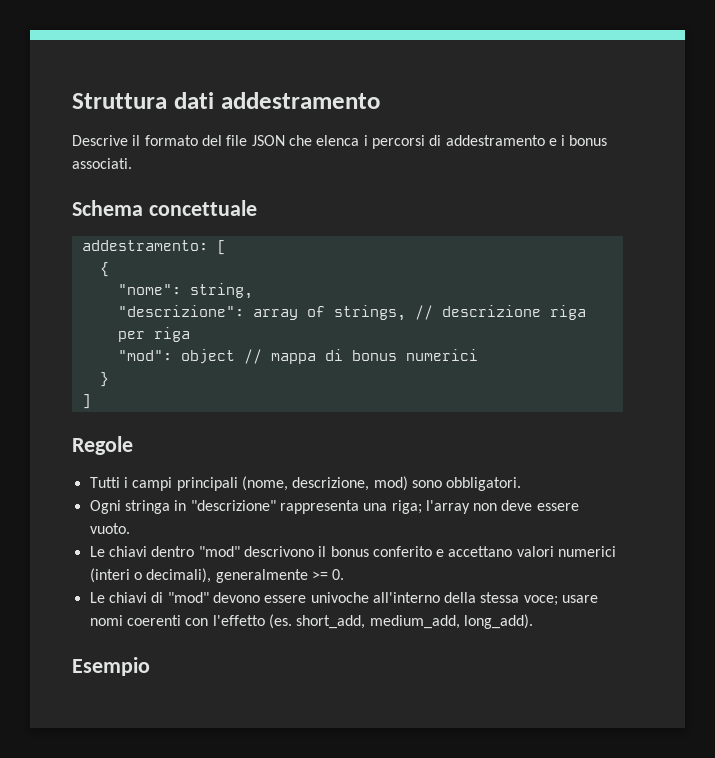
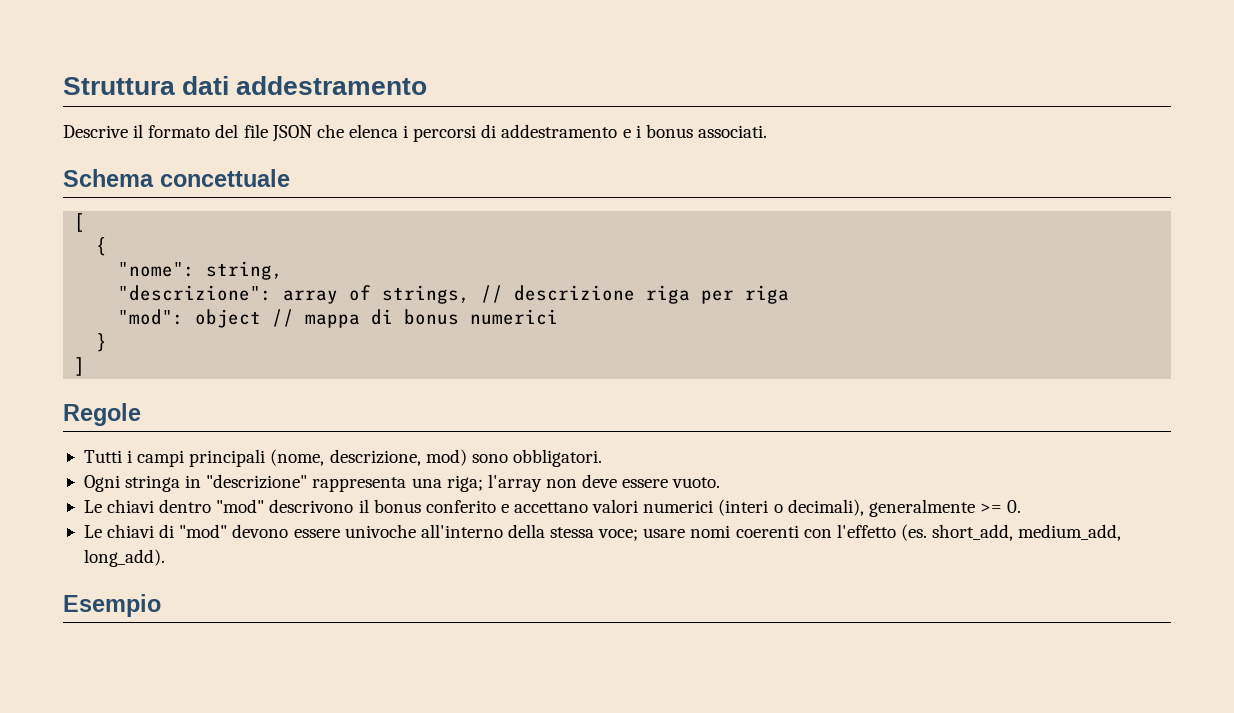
[81,240,208,251] addestramento: -> (290, 178) none

